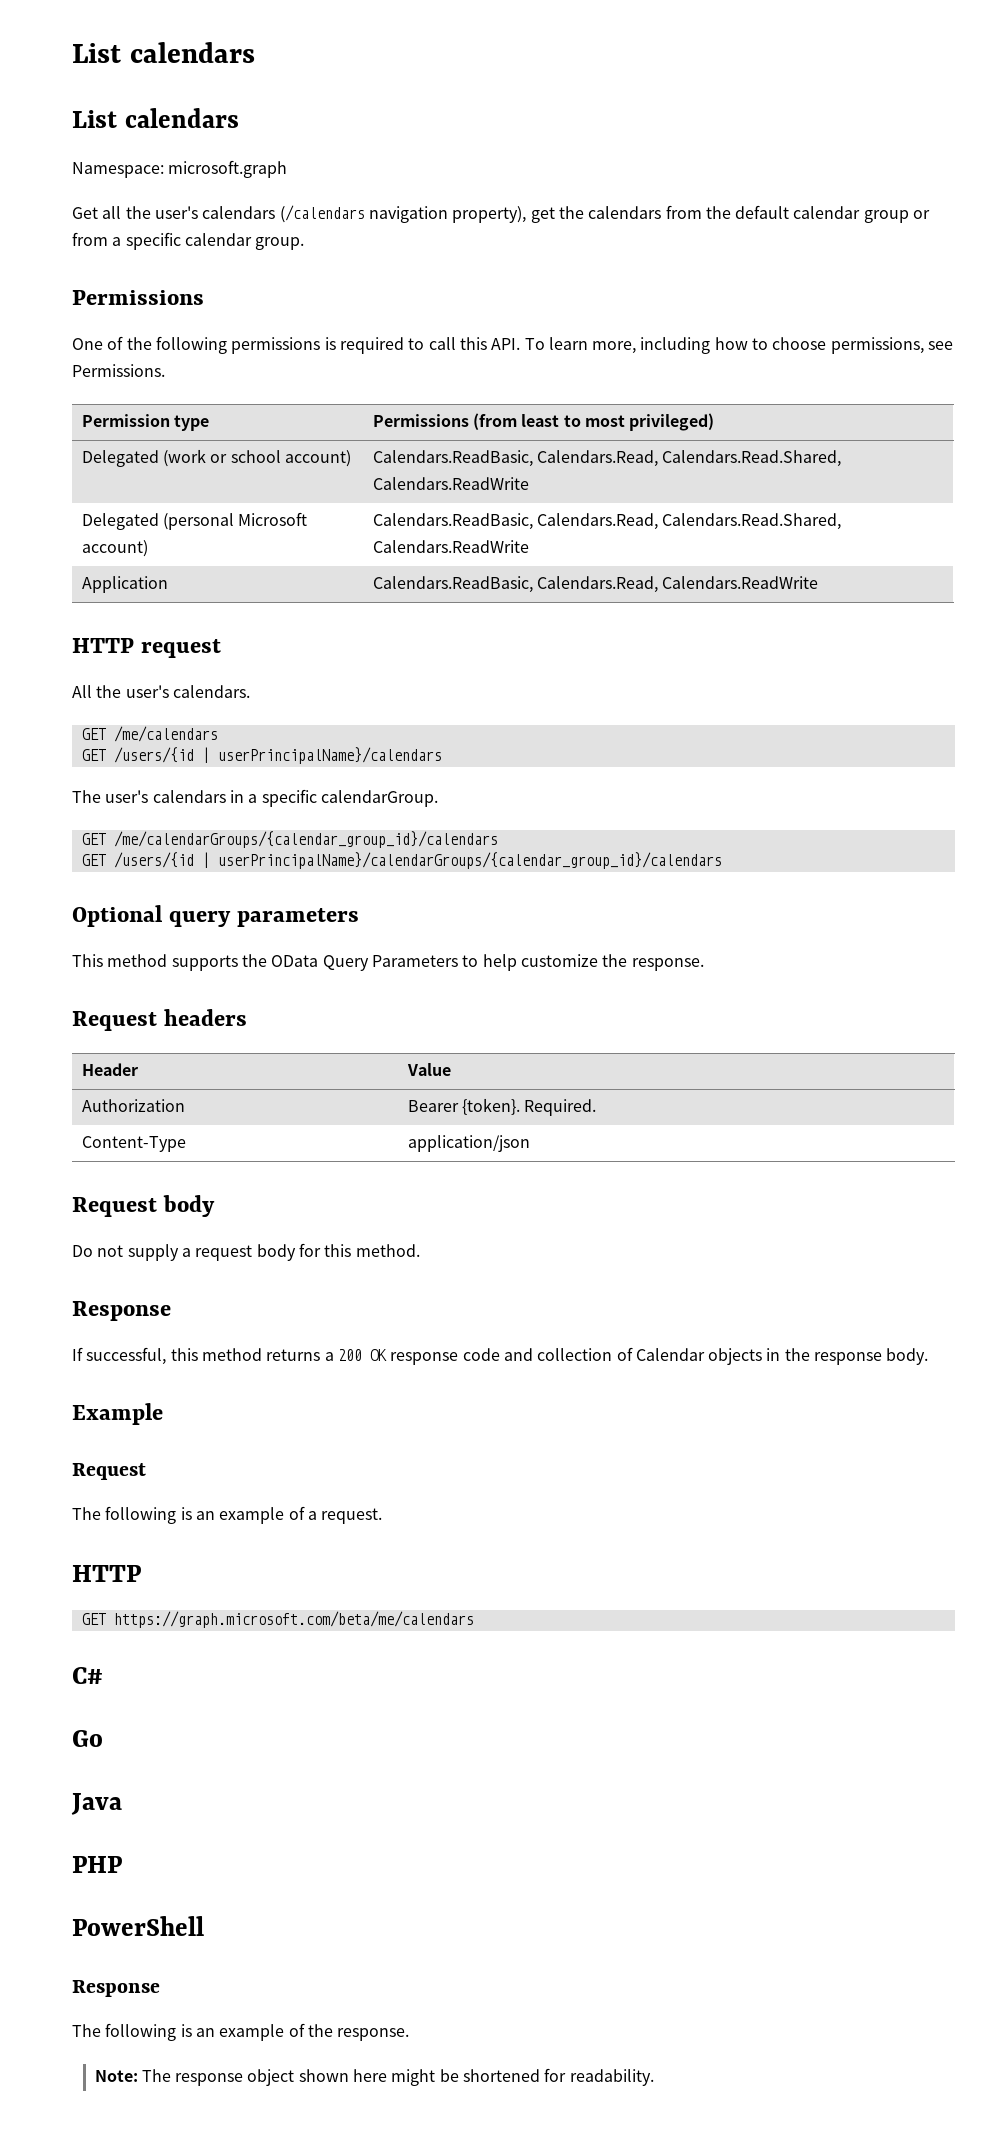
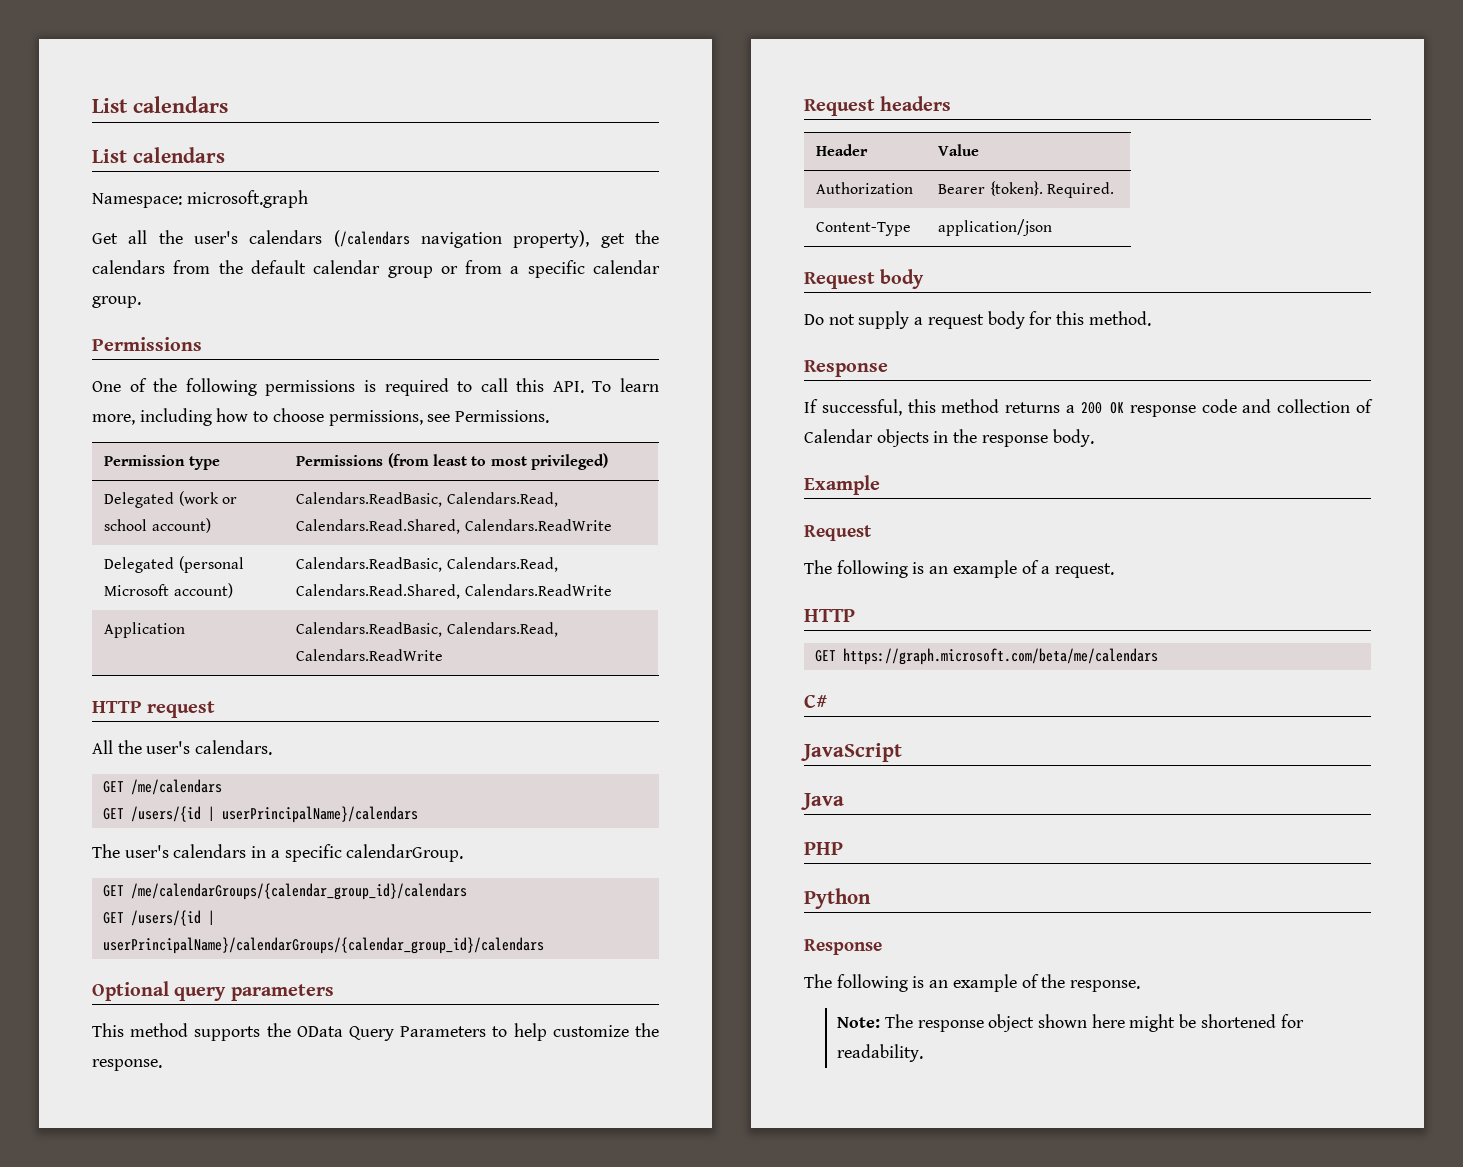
[72,1730,103,1747] Go -> [801,743,902,762] JavaScript
[72,1916,204,1936] PowerShell -> [804,888,871,909] Python

